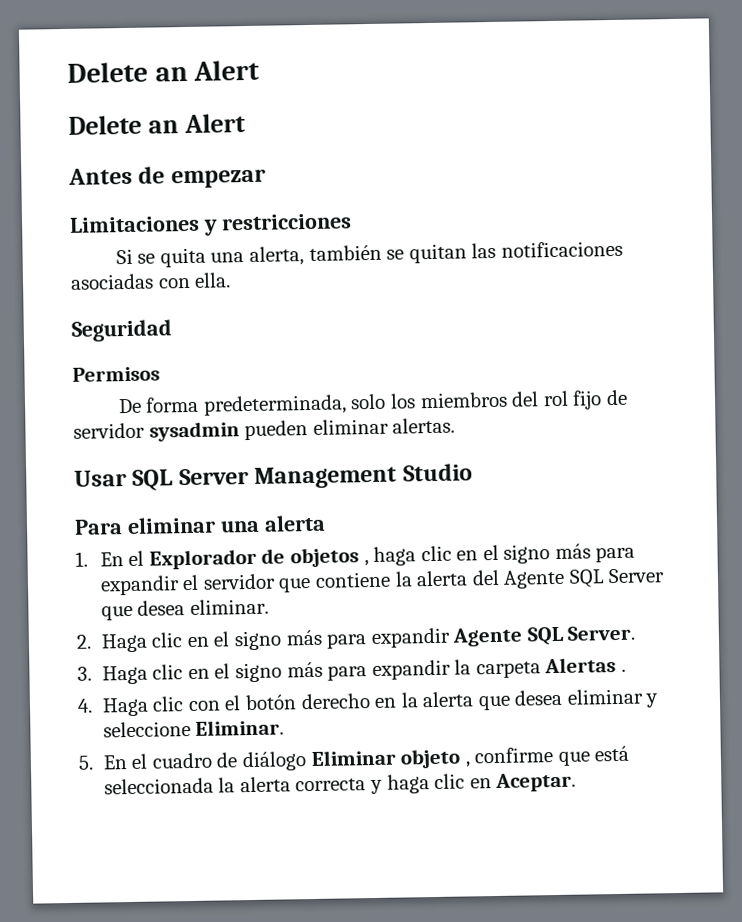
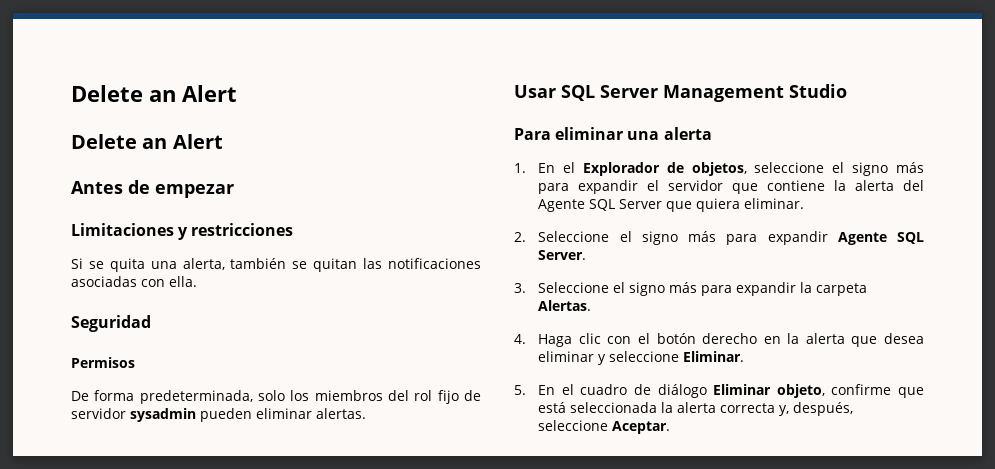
[289,545,479,568] objetos , haga clic en -> [691,162,825,176] objetos, seleccione
[137,600,186,616] desea -> [696,198,741,212] quiera
[100,632,210,653] Haga clic en -> [538,231,610,242] Seleccione
[101,664,210,685] Haga clic en -> [538,282,610,293] Seleccione
[544,657,626,674] Alertas . -> [538,300,592,311] Alertas.
[400,748,471,769] objeto , -> [776,384,825,398] objeto,
[369,773,492,795] y haga clic en -> [779,402,854,416] [538,420,609,431] y, después, seleccione

